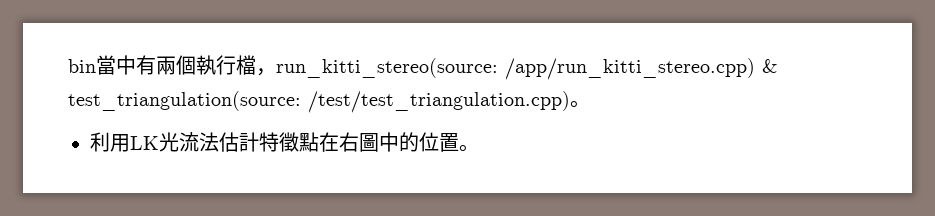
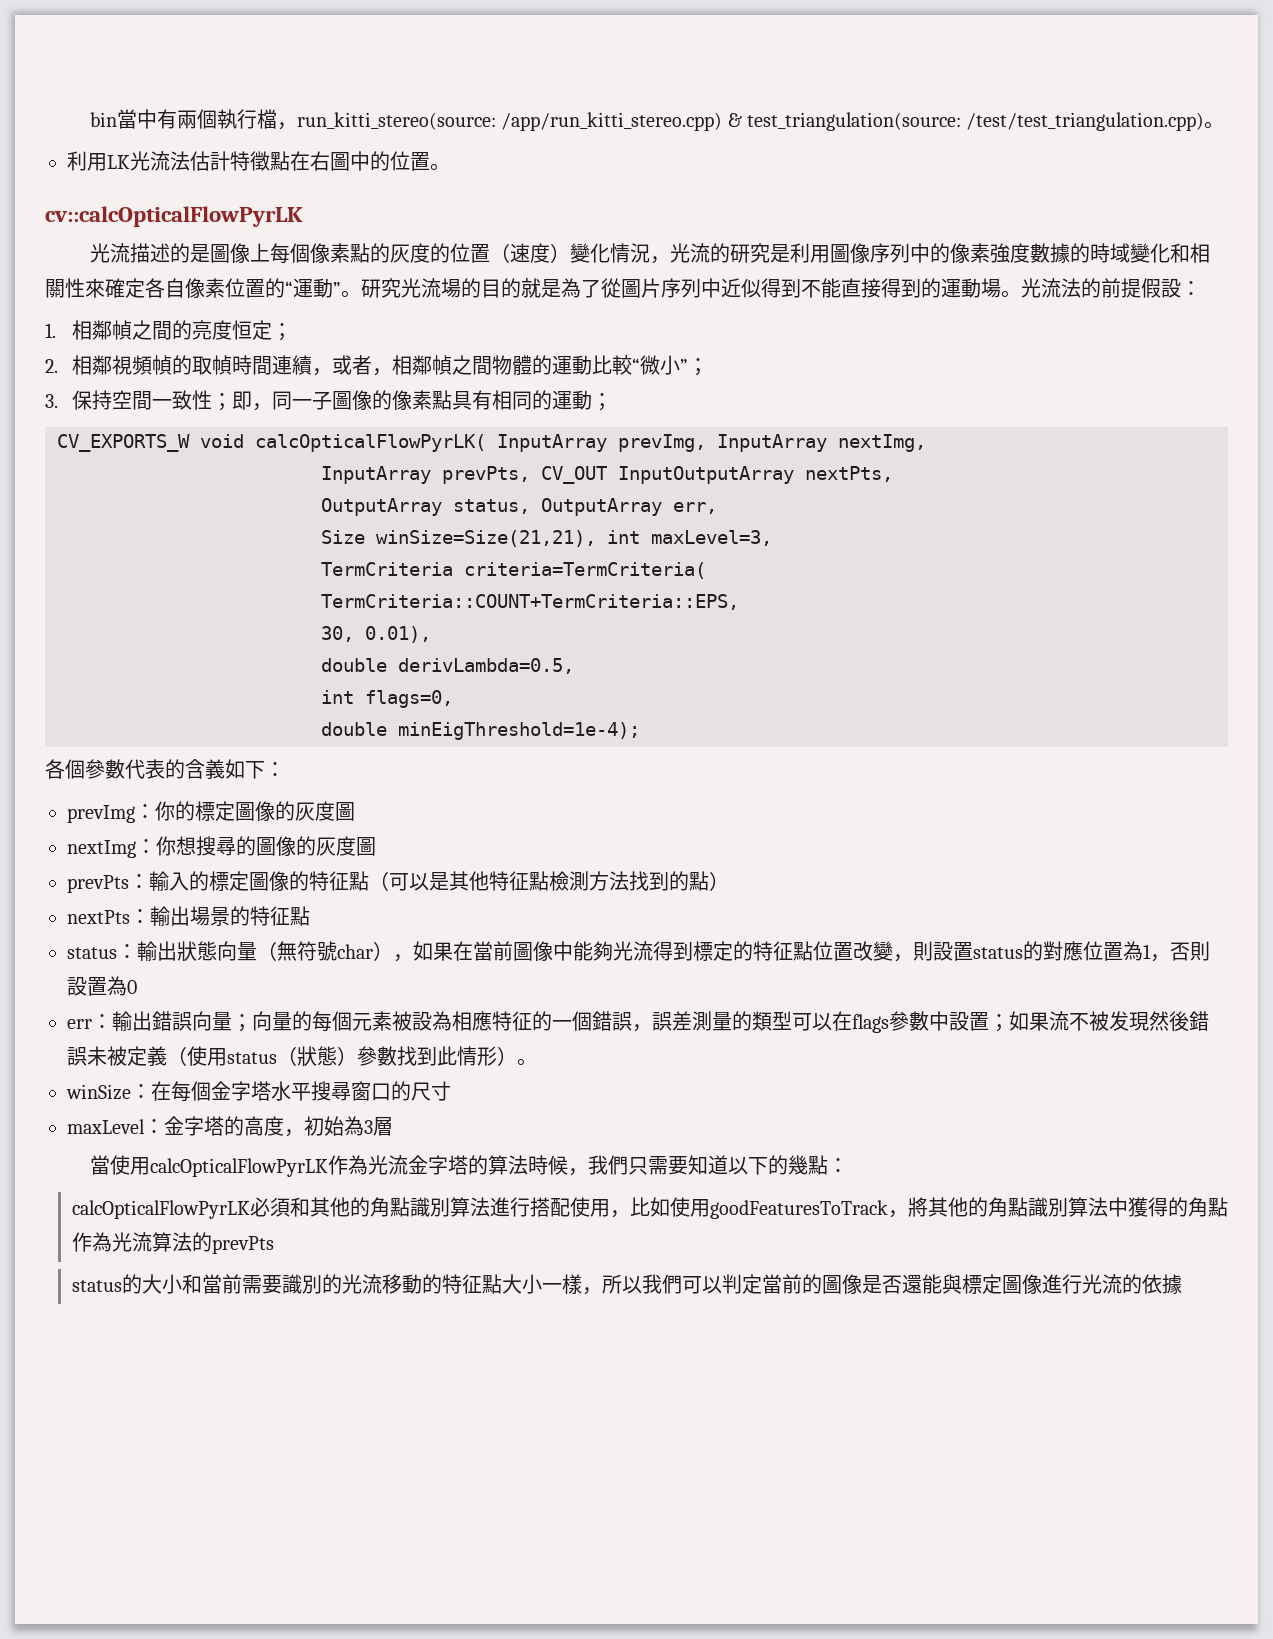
(479, 148) none -> [45,206,303,227] [89,243,1210,264] [45,278,1201,298] [45,320,292,341] [45,355,708,376] [45,390,612,411] [57,434,926,452] [321,466,893,484] [321,498,717,516] [321,530,772,547] [321,562,706,579] [321,594,739,610] [321,626,431,643] [321,658,574,674] [321,690,453,708] [321,722,640,740] [45,759,285,779] [67,801,355,823] [67,836,376,858] [67,871,729,893] [67,906,310,927] [67,941,1210,962] [67,976,137,996] [67,1011,1209,1033] [67,1046,537,1067] [66,1081,451,1102] [67,1116,393,1137] [89,1155,848,1177] [71,1197,1228,1219] [71,1232,274,1254] [71,1274,1182,1295] // cv::calcOpticalFlowPyrLK // 光流描述的是圖像上每個像素點的灰度的位置（速度）變化情況，光流的研究是利用圖像序列中的像素強度數據的時域變化和相關性來確定各自像素位置的“運動”。研究光流場的目的就是為了從圖片序列中近似得到不能直接得到的運動場。光流法的前提假設： // 1.相鄰幀之間的亮度恒定； // 2.相鄰視頻幀的取幀時間連續，或者，相鄰幀之間物體的運動比較“微小”； // 3.保持空間一致性；即，同一子圖像的像素點具有相同的運動； // CV_EXPORTS_W void calcOpticalFlowPyrLK( InputArray prevImg, InputArray nextImg, // InputArray prevPts, CV_OUT InputOutputArray nextPts, // OutputArray status, OutputArray err, // Size winSize=Size(21,21), int maxLevel=3, // TermCriteria criteria=TermCriteria( // TermCriteria::COUNT+TermCriteria::EPS, // 30, 0.01), // double derivLambda=0.5, // int flags=0, // double minEigThreshold=1e-4); // 各個參數代表的含義如下： // prevImg：你的標定圖像的灰度圖 // nextImg：你想搜尋的圖像的灰度圖 // prevPts：輸入的標定圖像的特征點（可以是其他特征點檢測方法找到的點） // nextPts：輸出場景的特征點 // status：輸出狀態向量（無符號char），如果在當前圖像中能夠光流得到標定的特征點位置改變，則設置status的對應位置為1，否則設置為0 // err：輸出錯誤向量；向量的每個元素被設為相應特征的一個錯誤，誤差測量的類型可以在flags參數中設置；如果流不被发現然後錯誤未被定義（使用status（狀態）參數找到此情形）。 // winSize：在每個金字塔水平搜尋窗口的尺寸 // maxLevel：金字塔的高度，初始為3層 // 當使用calcOpticalFlowPyrLK作為光流金字塔的算法時候，我們只需要知道以下的幾點： // calcOpticalFlowPyrLK必須和其他的角點識別算法進行搭配使用，比如使用goodFeaturesToTrack，將其他的角點識別算法中獲得的角點作為光流算法的prevPts // status的大小和當前需要識別的光流移動的特征點大小一樣，所以我們可以判定當前的圖像是否還能與標定圖像進行光流的依據

